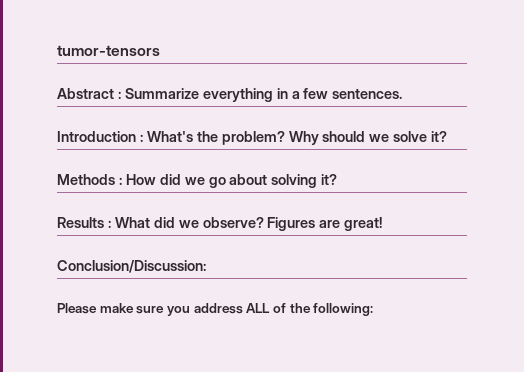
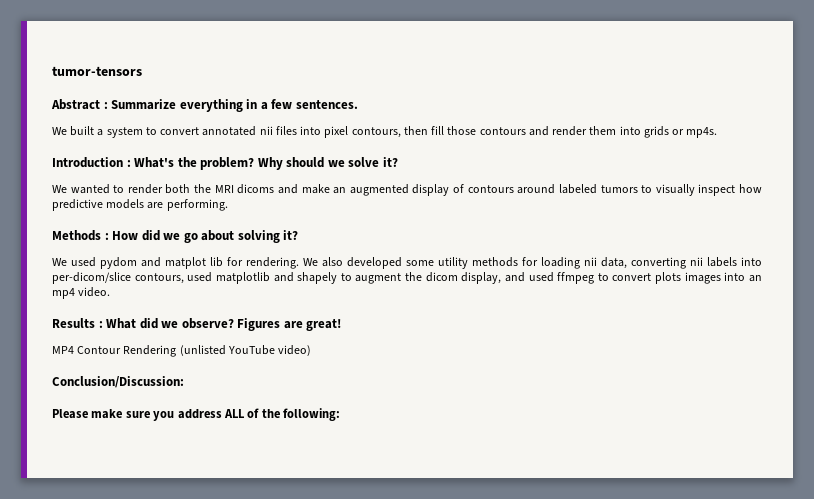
(403, 93) none -> [52,126,718,138] // We built a system to convert annotated nii files into pixel contours, then fill those contours and render them into grids or mp4s.
(448, 136) none -> [52,184,762,196] [52,199,228,211] // We wanted to render both the MRI dicoms and make an augmented display of contours around labeled tumors to visually inspect how predictive models are performing.
(338, 179) none -> [52,257,762,269] [52,272,763,284] [52,287,111,299] // We used pydom and matplot lib for rendering. We also developed some utility methods for loading nii data, converting nii labels into per-dicom/slice contours, used matplotlib and shapely to augment the dicom display, and used ffmpeg to convert plots images into an mp4 video.
(383, 224) none -> [52,345,312,357] // MP4 Contour Rendering (unlisted YouTube video)

